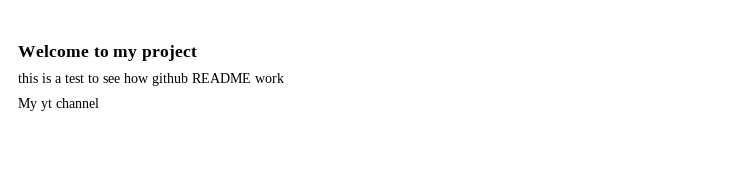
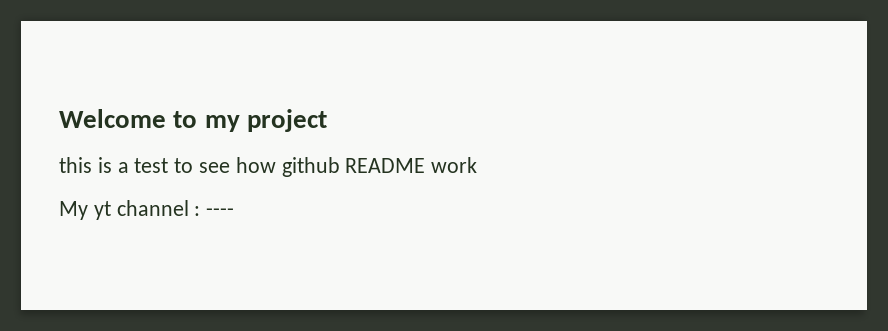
(99, 103) none -> [194,206,235,216] : ----

